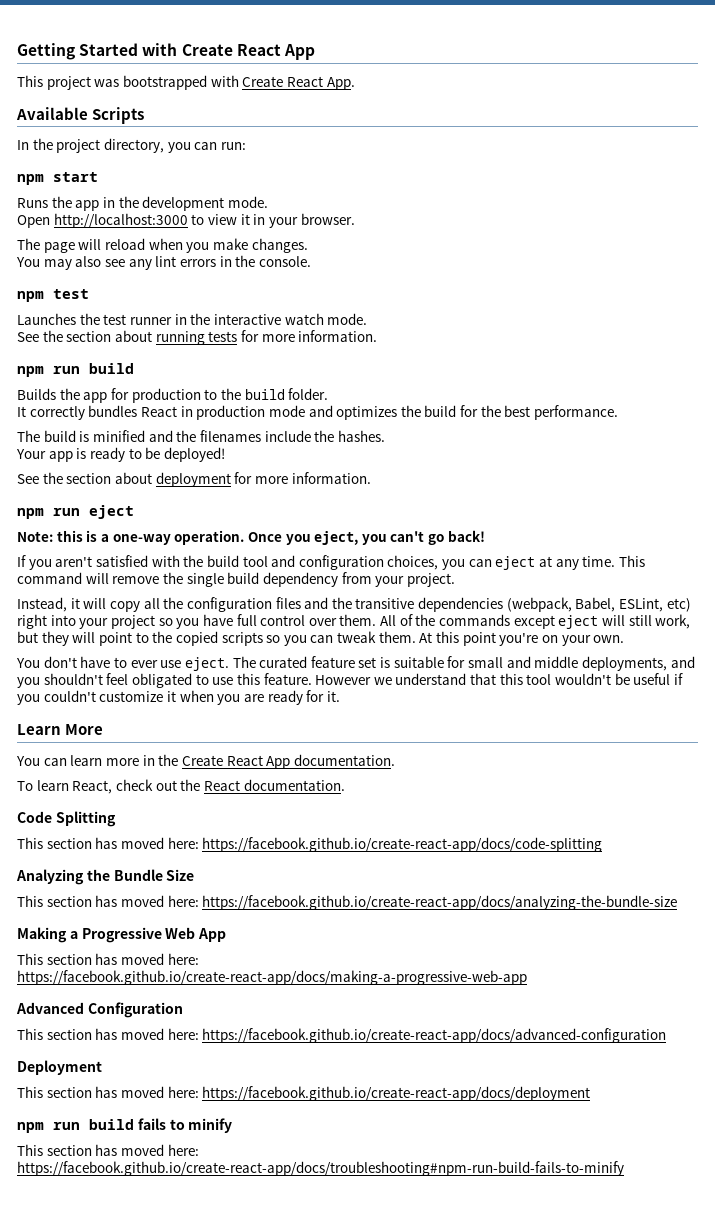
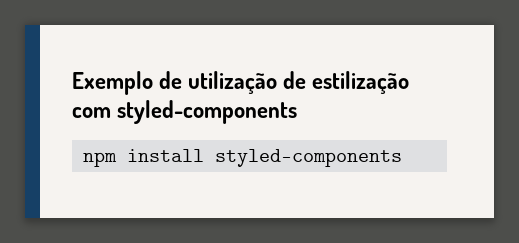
[17,43,315,60] [17,75,355,90] [16,107,145,124] [17,138,246,153] [17,172,98,185] [17,196,268,211] [17,213,355,228] [17,238,308,253] [16,255,311,270] [17,289,89,302] [17,313,368,325] [17,330,378,345] [17,363,134,377] [17,388,329,403] [17,405,619,420] [17,430,385,442] [16,447,225,462] [17,472,371,487] [17,505,134,519] [17,530,485,545] [17,555,645,570] [17,572,455,587] [17,597,691,612] [17,614,691,629] [17,631,625,646] [16,656,695,671] [17,673,683,688] [17,690,340,705] [17,724,104,735] [16,754,395,769] [17,779,345,794] [17,811,116,827] [17,837,603,852] [16,869,195,885] [17,895,678,910] [17,927,227,943] [17,953,199,965] [17,970,527,985] [16,1002,183,1018] [17,1028,667,1043] [17,1060,102,1075] [17,1086,591,1101] [17,1118,233,1133] [17,1144,199,1156] [17,1161,624,1176] Getting Started with Create React App // This project was bootstrapped with Create React App. // Available Scripts // In the project directory, you can run: // npm start // Runs the app in the development mode. // Open http://localhost:3000 to view it in your browser. // The page will reload when you make changes. // You may also see any lint errors in the console. // npm test // Launches the test runner in the interactive watch mode. // See the section about running tests for more information. // npm run build // Builds the app for production to the build folder. // It correctly bundles React in production mode and optimizes the build for the best performance. // The build is minified and the filenames include the hashes. // Your app is ready to be deployed! // See the section about deployment for more information. // npm run eject // Note: this is a one-way operation. Once you eject, you can't go back! // If you aren't satisfied with the build tool and configuration choices, you can eject at any time. This command will remove the single build dependency from your project. // Instead, it will copy all the configuration files and the transitive dependencies (webpack, Babel, ESLint, etc) right into your project so you have full control over them. All of the commands except eject will still work, but they will point to the copied scripts so you can tweak them. At this point you're on your own. // You don't have to ever use eject. The curated feature set is suitable for small and middle deployments, and you shouldn't feel obligated to use this feature. However we understand that this tool wouldn't be useful if you couldn't customize it when you are ready for it. // Learn More // You can learn more in the Create React App documentation. // To learn React, check out the React documentation. // Code Splitting // This section has moved here: https://facebook.github.io/create-react-app/docs/code-splitting // Analyzing the Bundle Size // This section has moved here: https://facebook.github.io/create-react-app/docs/analyzing-the-bundle-size // Making a Progressive Web App // This section has moved here: https://facebook.github.io/create-react-app/docs/making-a-progressive-web-app // Advanced Configuration // This section has moved here: https://facebook.github.io/create-react-app/docs/advanced-configuration // Deployment // This section has moved here: https://facebook.github.io/create-react-app/docs/deployment // npm run build fails to minify // This section has moved here: https://facebook.github.io/create-react-app/docs/troubleshooting#npm-run-build-fails-to-minify -> [72,71,410,95] [72,100,298,124] [83,149,403,167] Exemplo de utilização de estilização com styled-components // npm install styled-components

